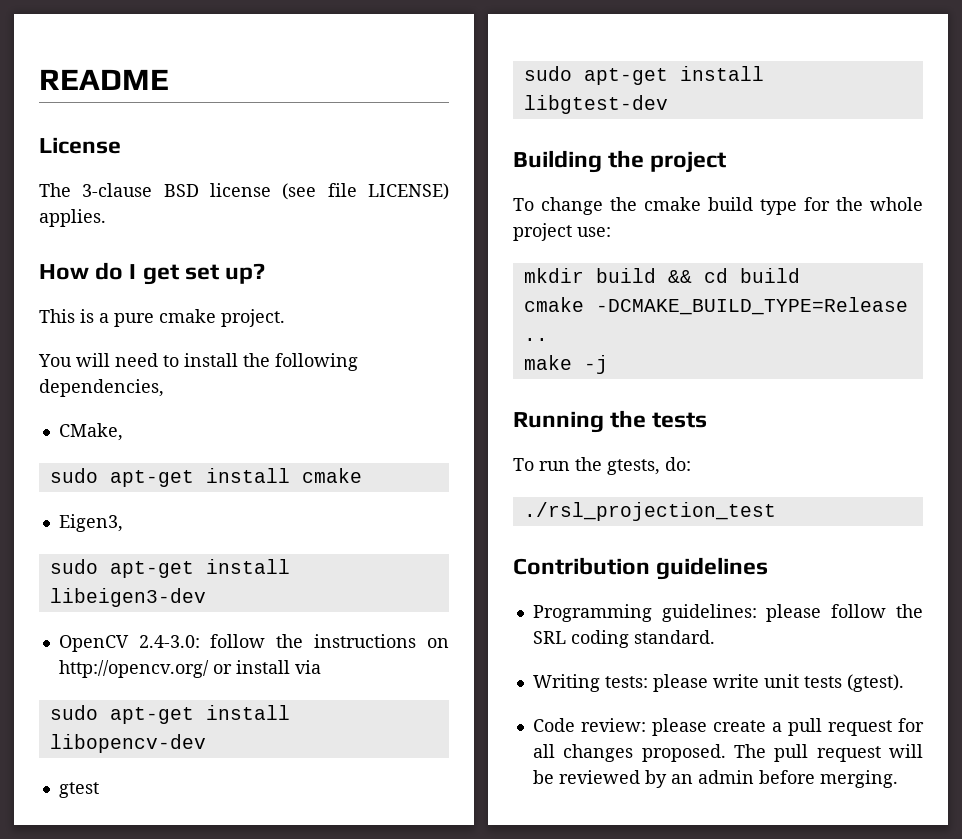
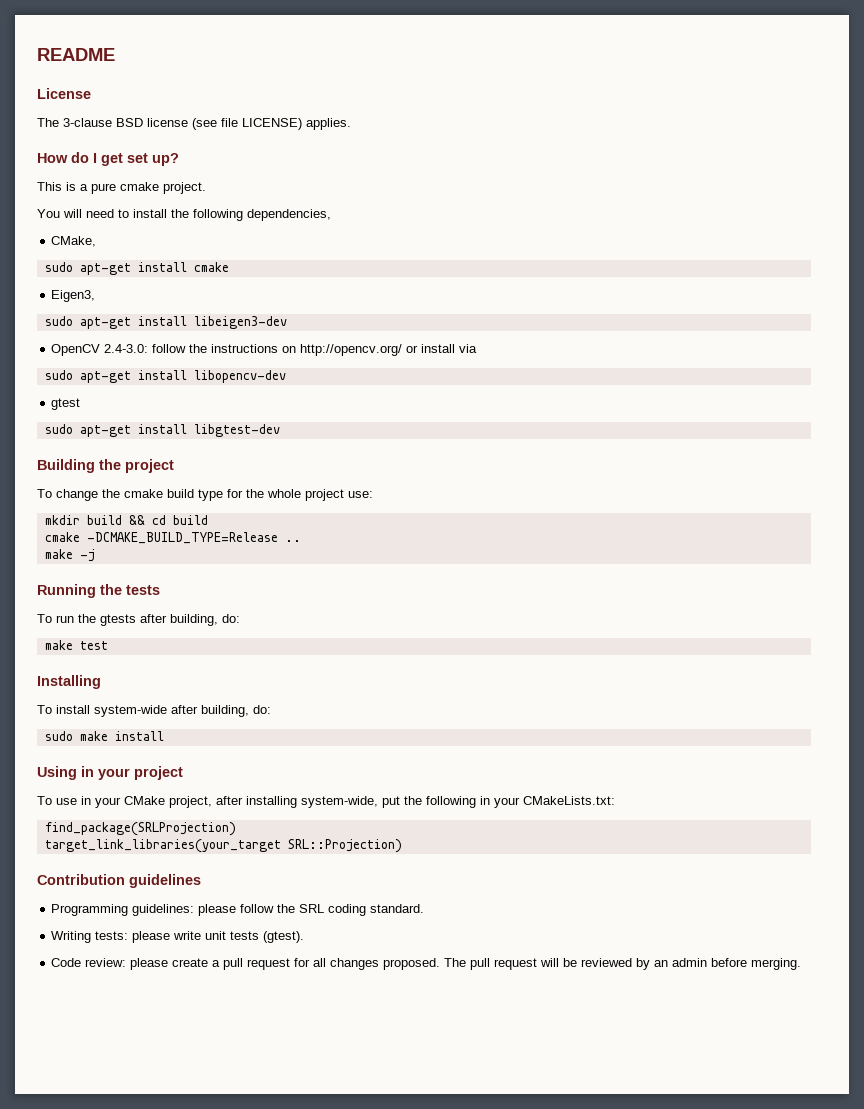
[607,457,691,475] [523,502,776,521] gtests, do: // ./rsl_projection_test -> [100,614,240,626] [44,640,108,650] [37,675,101,689] [37,705,271,717] [44,731,164,741] [37,766,183,780] [37,796,615,808] [44,822,236,836] [44,839,402,853] gtests after building, do: // make test // Installing // To install system-wide after building, do: // sudo make install // Using in your project // To use in your CMake project, after installing system-wide, put the following in your CMakeLists.txt: // find_package(SRLProjection) // target_link_libraries(your_target SRL::Projection)

